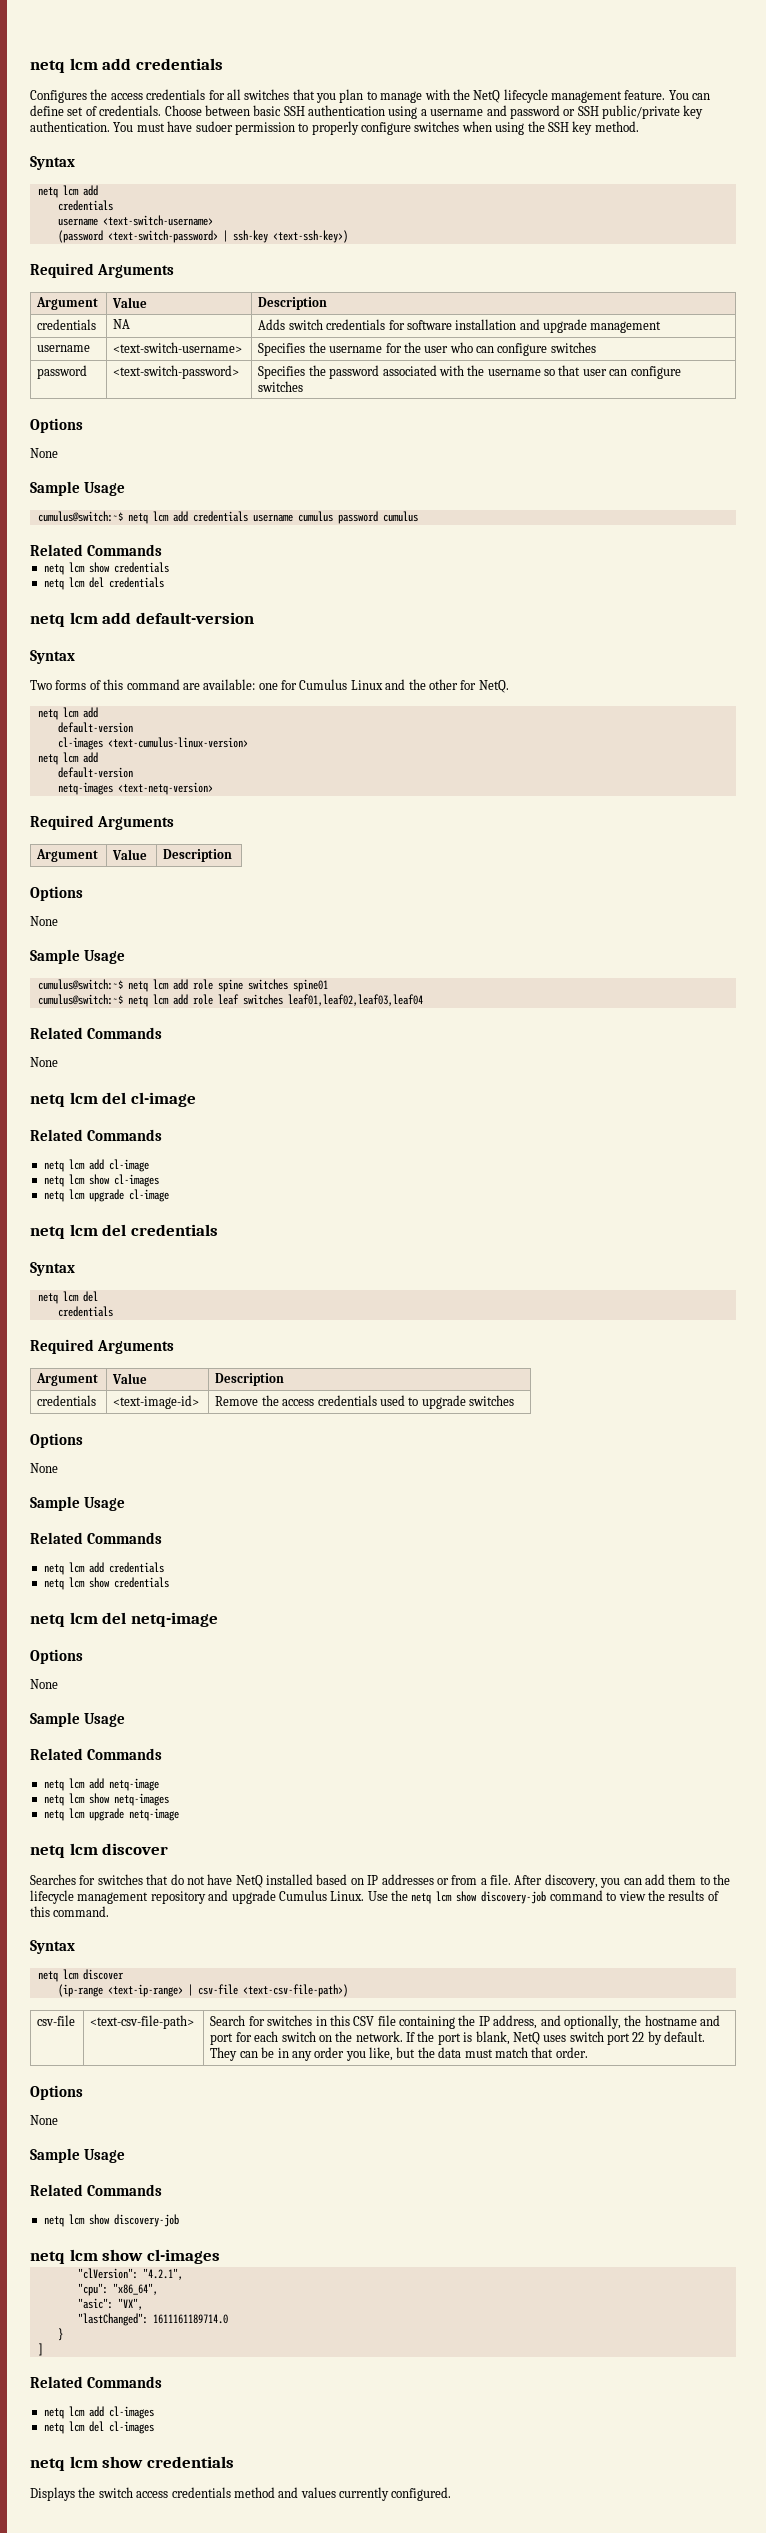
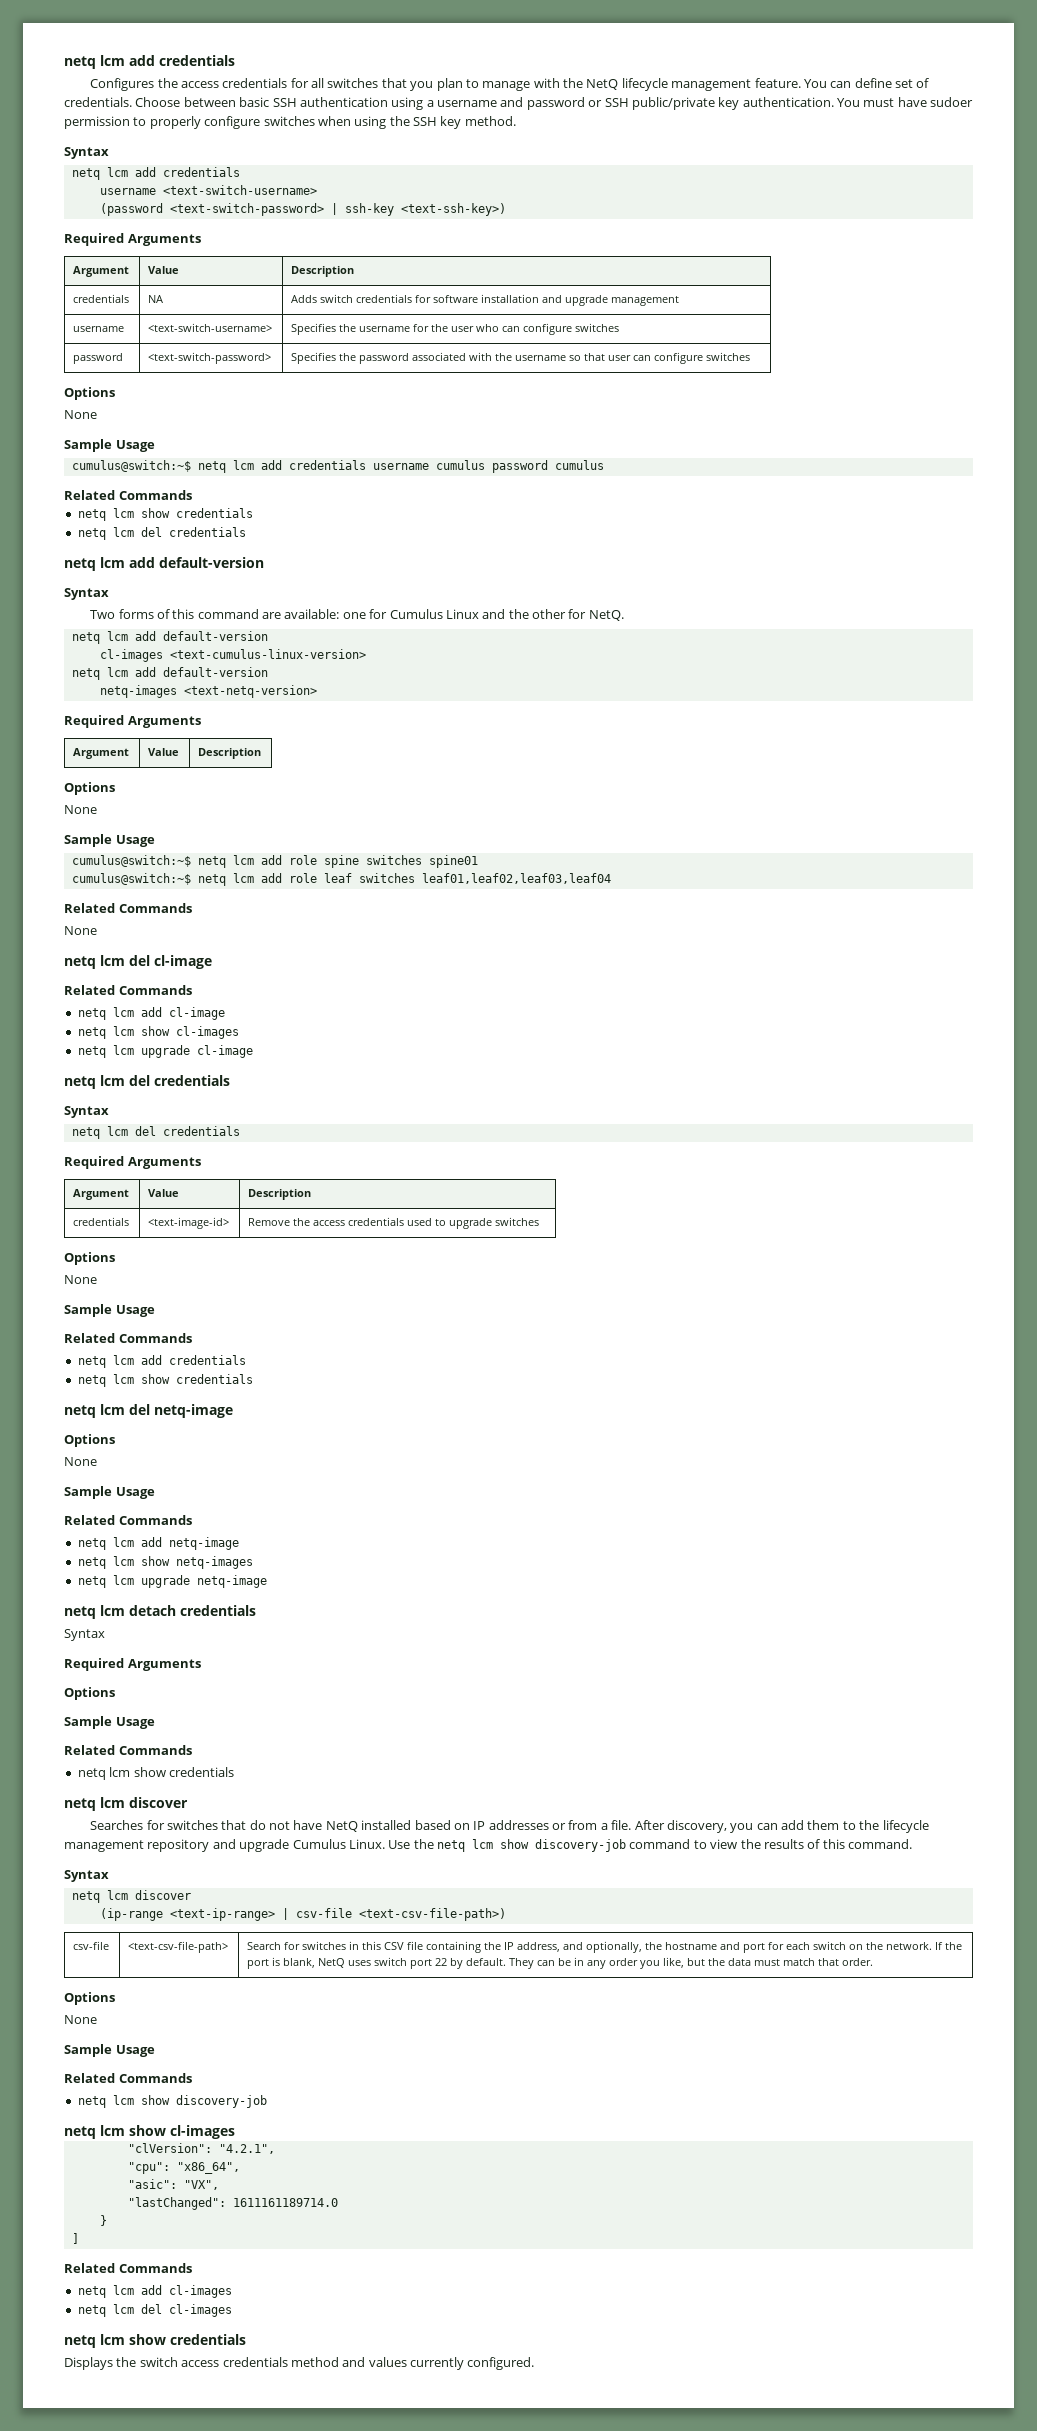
(98, 190) // -> (156, 172) none
(98, 712) // -> (156, 636) none
(98, 757) // -> (156, 672) none
(98, 1296) // -> (156, 1131) none
(179, 1814) none -> [64,1605,256,1619] [64,1629,105,1641] [64,1658,201,1671] [64,1687,115,1700] [64,1716,155,1729] [64,1745,192,1755] [77,1767,234,1780] // netq lcm detach credentials // Syntax // Required Arguments // Options // Sample Usage // Related Commands // netq lcm show credentials

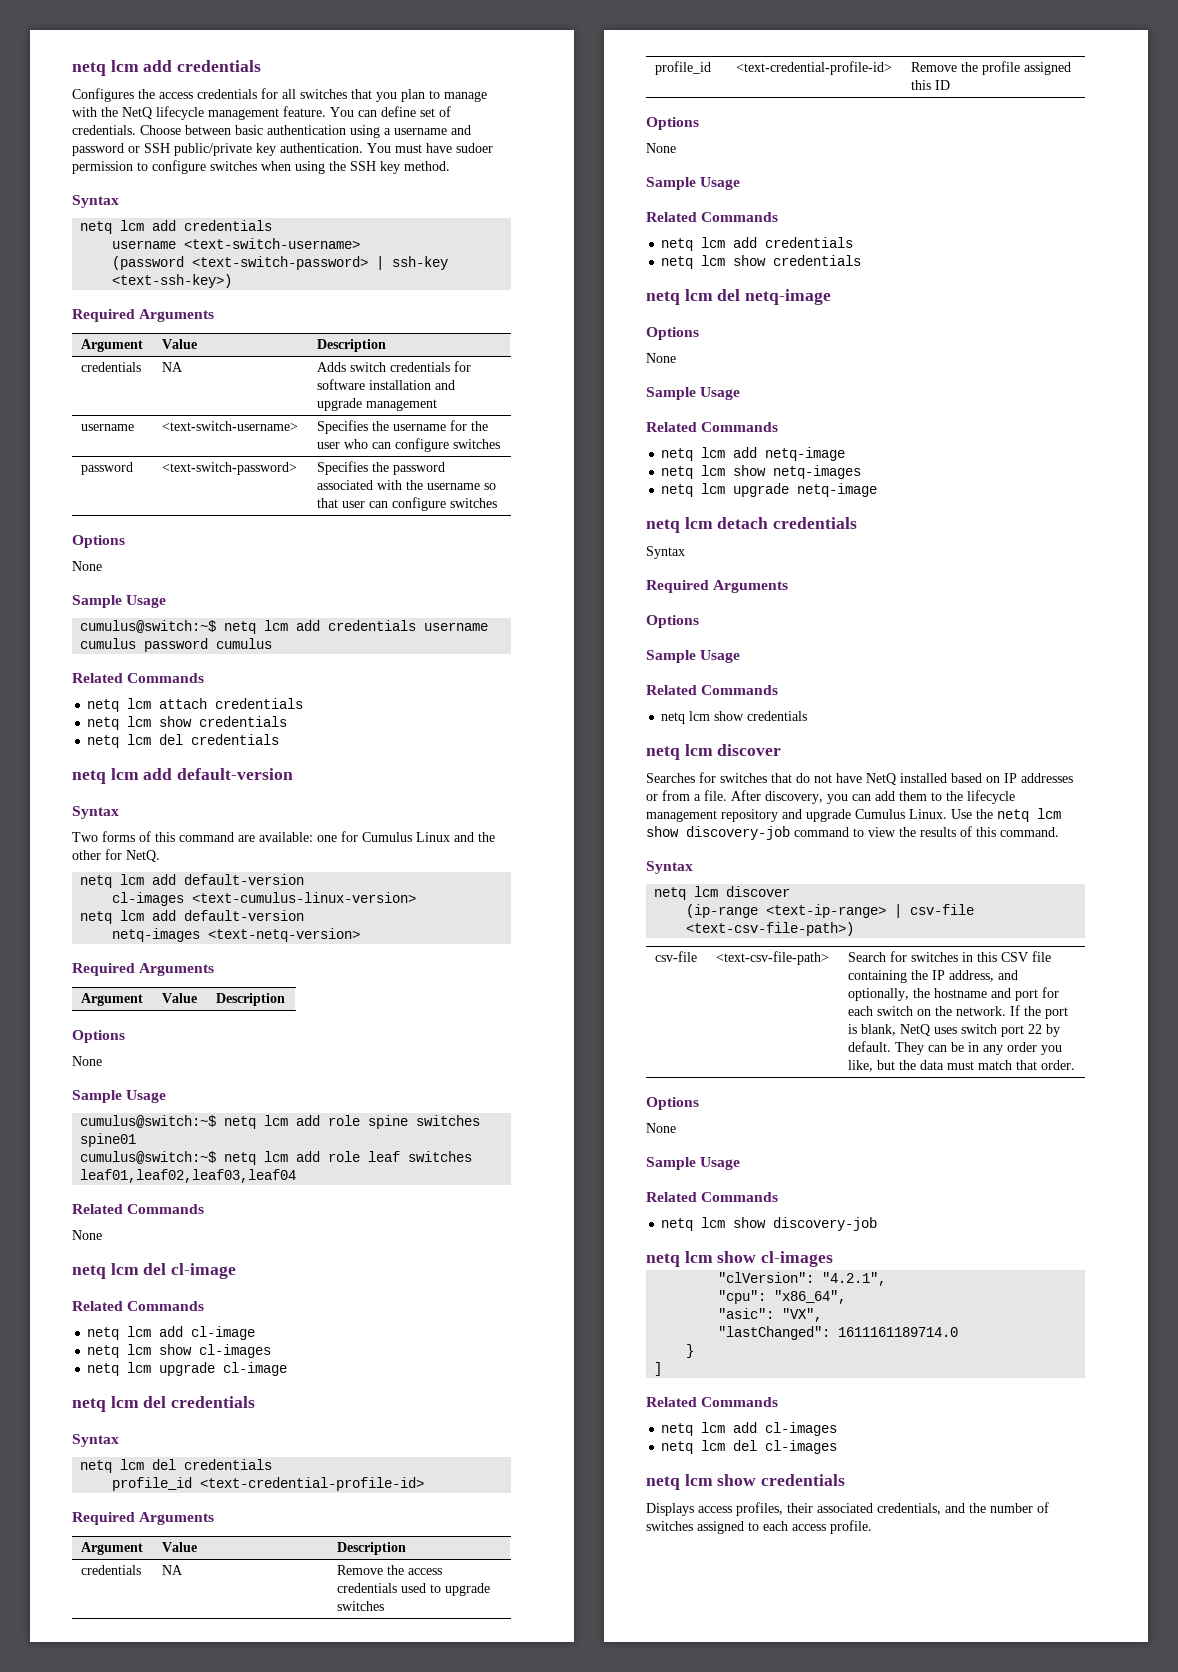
[272,98,297,107] SSH -> (263, 130) none
[149,116,201,129] properly -> (148, 166) none
(192, 495) none -> [87,698,304,712] // netq lcm attach credentials
[64,1156,201,1169] [73,1189,130,1200] [148,1189,180,1197] [248,1189,312,1200] [73,1217,130,1226] [148,1217,230,1229] // Required Arguments // Argument | Value | Description // credentials | <text-image-id> -> [112,1477,425,1491] [72,1512,215,1525] [81,1542,144,1555] [162,1542,198,1552] [337,1542,407,1555] [81,1565,142,1575] [162,1565,184,1575] // profile_id <text-credential-profile-id> // Required Arguments // Argument | Value | Description // credentials | NA
(540, 1221) none -> [655,61,712,75] [736,61,893,75] [911,61,1072,75] [911,80,951,90] // profile_id | <text-credential-profile-id> | Remove the profile assigned this ID
[116,2357,535,2370] the switch access credentials method and values currently configured. -> [698,1502,1049,1516] [646,1520,872,1534] access profiles, their associated credentials, and the number of switches assigned to each access profile.

